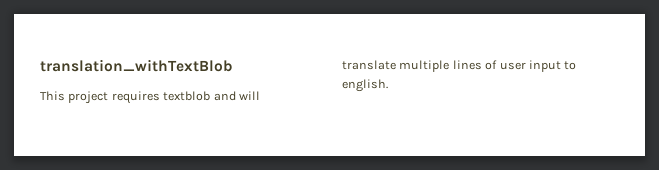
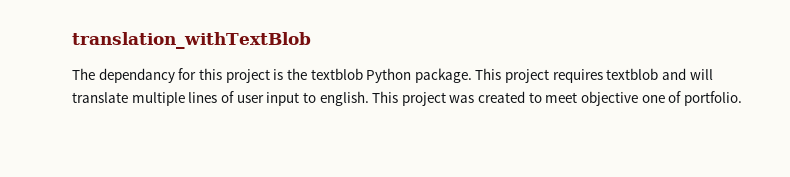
(233, 65) none -> [72,68,472,83] The dependancy for this project is the textblob Python package.
(388, 85) none -> [372,91,742,106] This project was created to meet objective one of portfolio.

